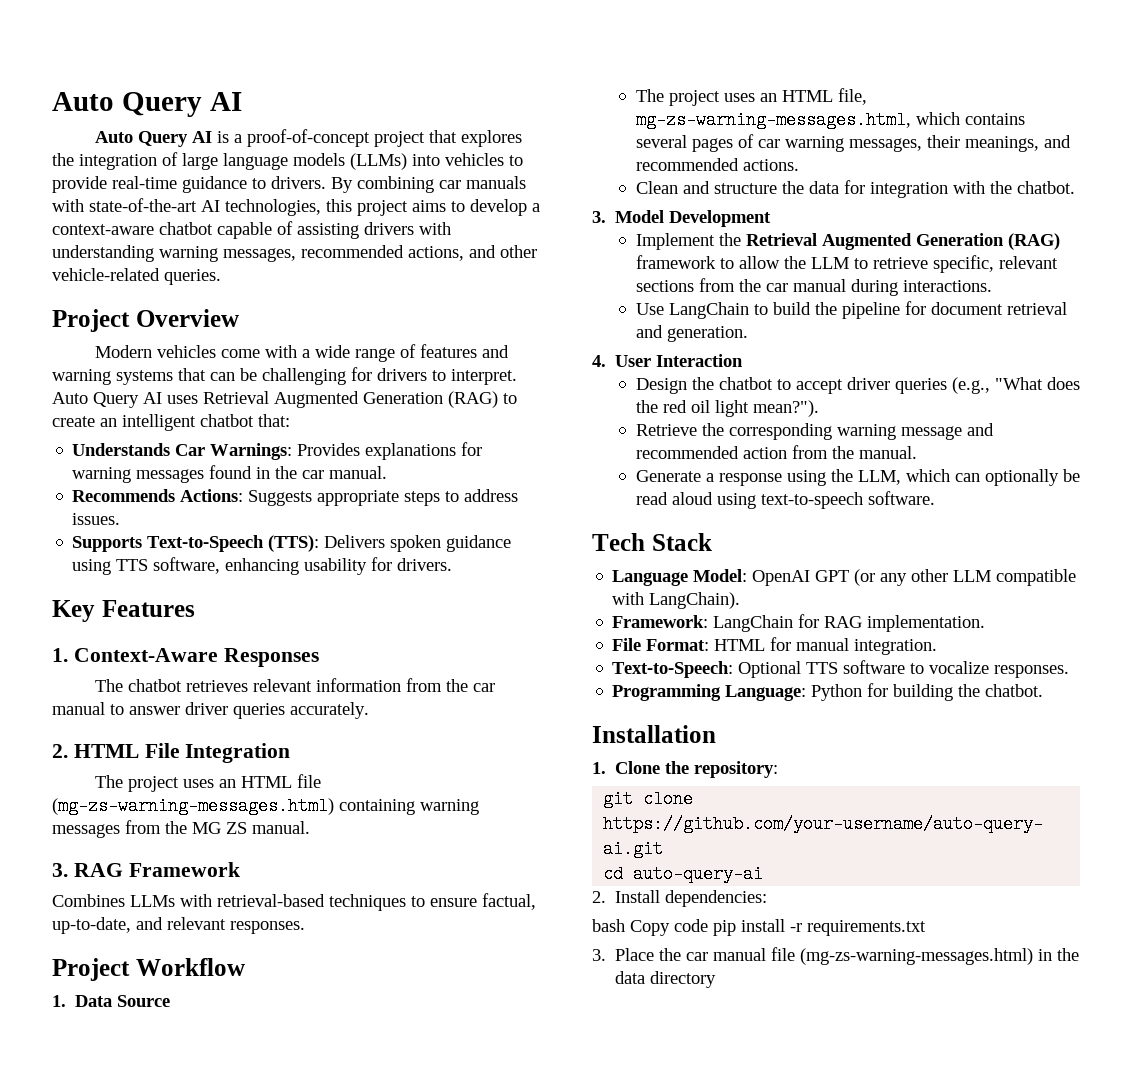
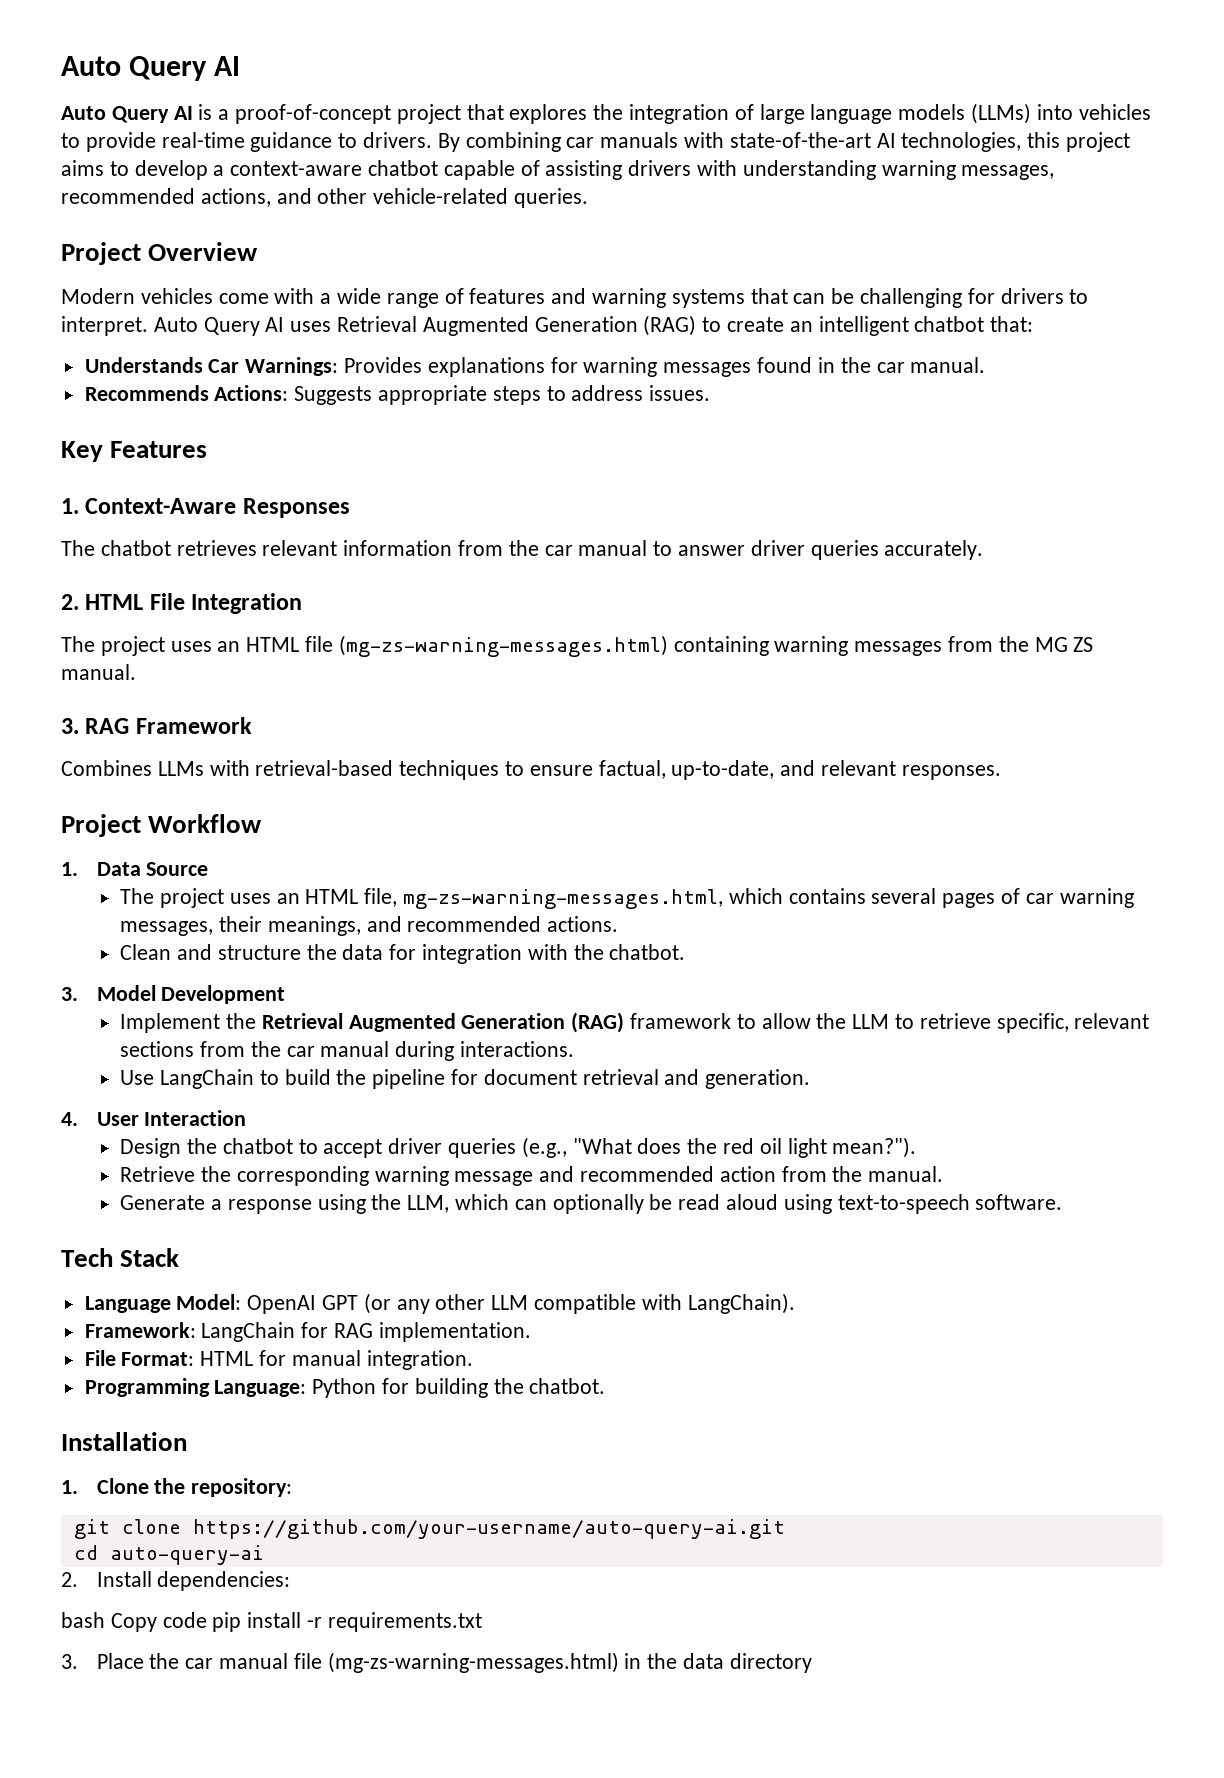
[72,535,512,552] [72,557,453,575] // Supports Text-to-Speech (TTS): Delivers spoken guidance using TTS software, enhancing usability for drivers. -> (711, 393) none
[612,660,1070,678] // Text-to-Speech: Optional TTS software to vocalize responses. -> (473, 1360) none

